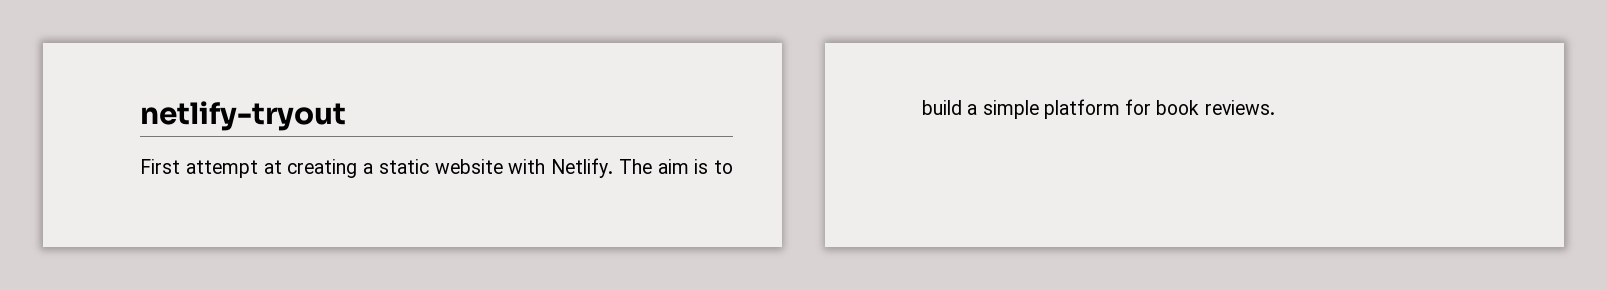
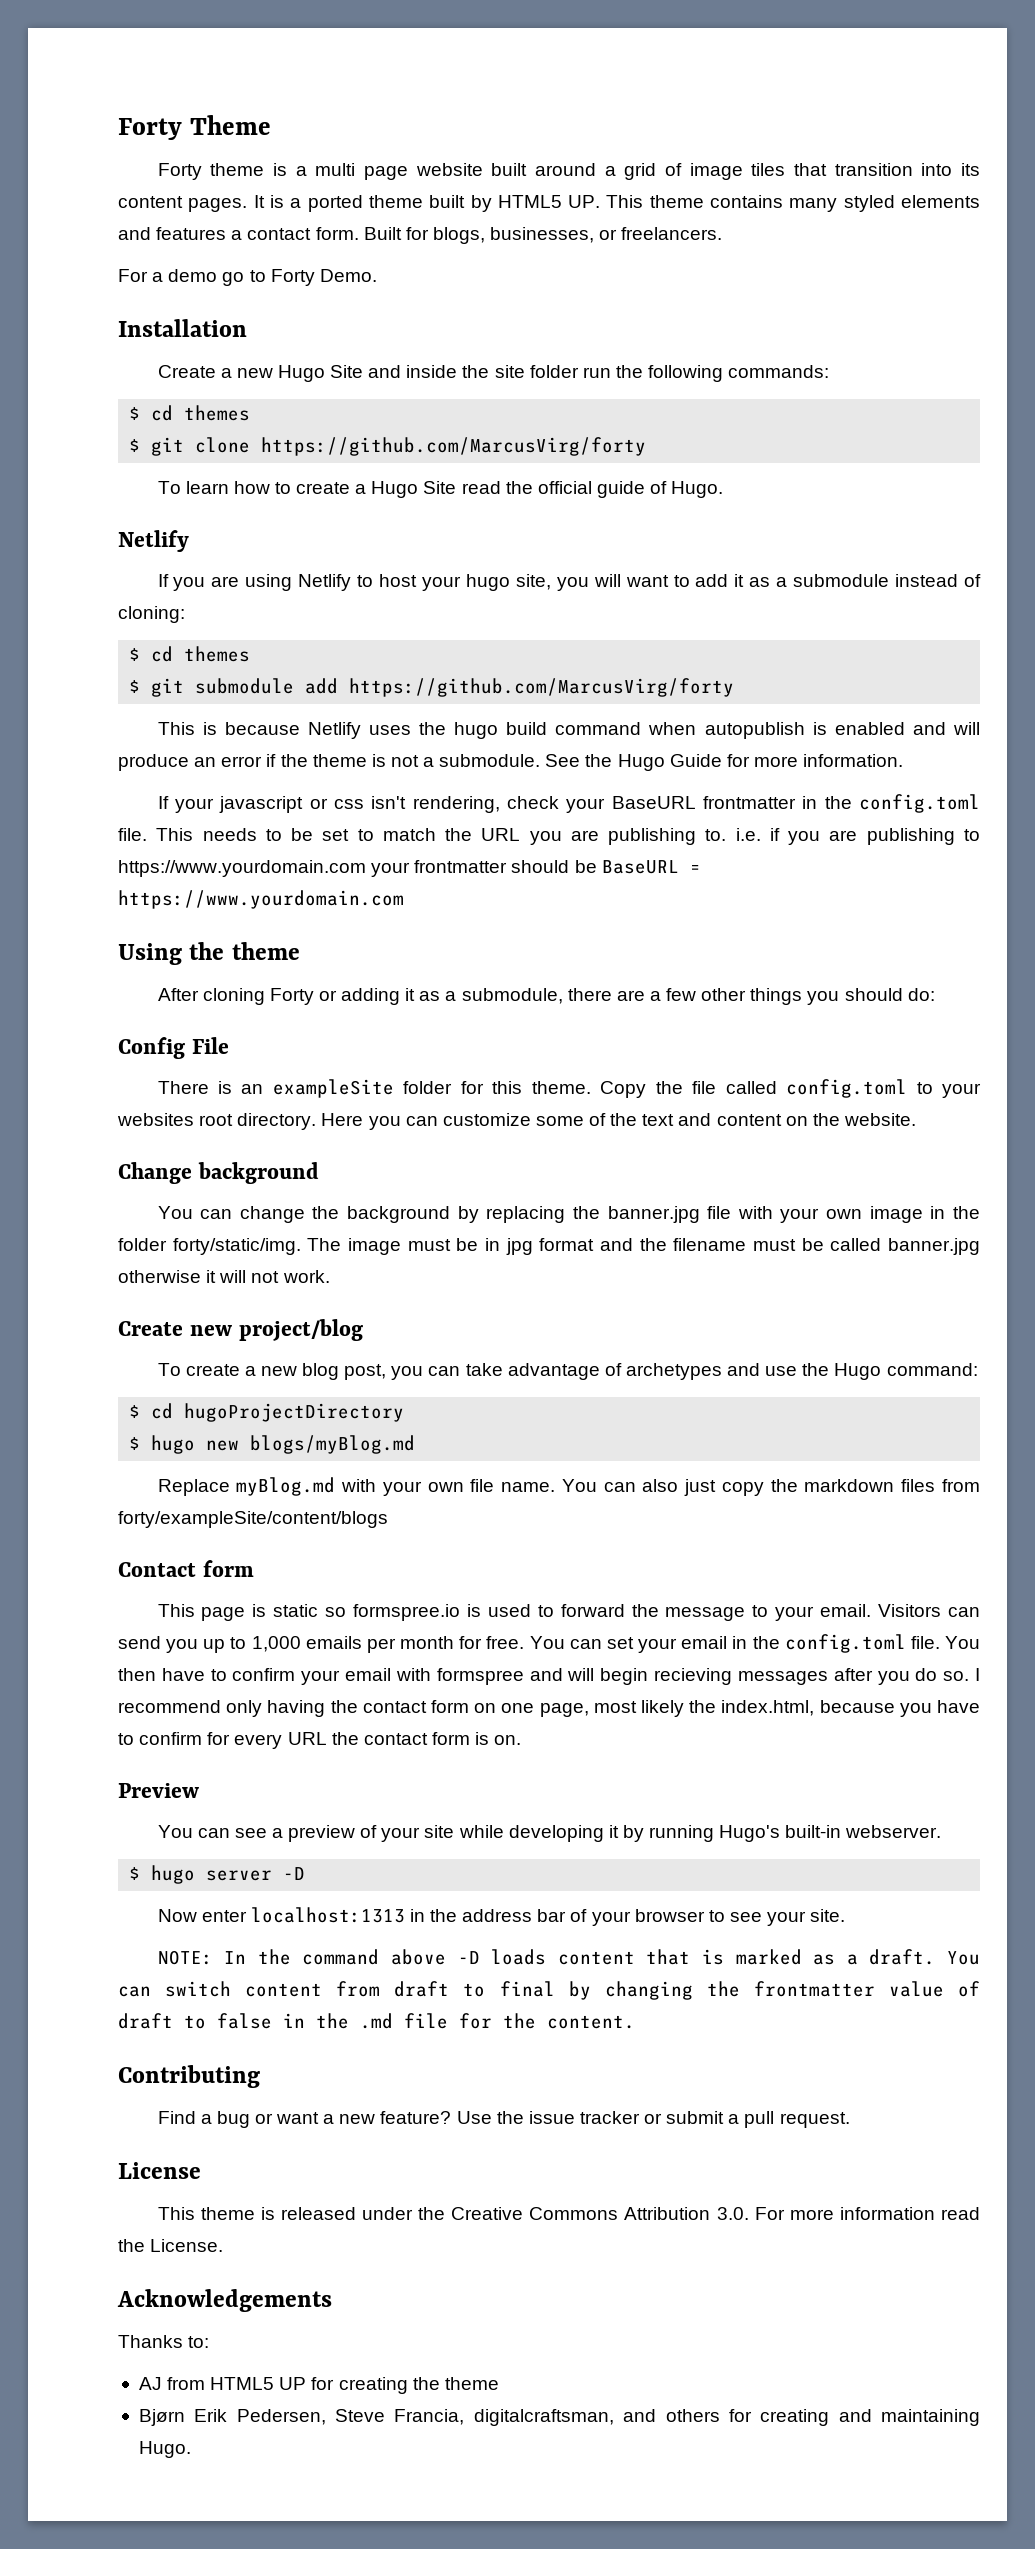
[140,101,346,131] [140,158,733,178] [922,99,1275,119] netlify-tryout // First attempt at creating a static website with Netlify. The aim is to build a simple platform for book reviews. -> [118,115,271,140] [157,163,981,180] [118,195,980,212] [118,227,723,244] [118,269,377,286] [118,319,247,337] [157,365,830,382] [129,405,251,421] [129,437,647,456] [157,481,724,498] [118,530,189,552] [157,574,981,591] [118,606,185,623] [129,646,251,662] [129,678,735,697] [157,722,980,739] [118,754,904,771] [157,794,980,813] [118,828,981,845] [118,860,701,877] [118,890,404,909] [118,942,300,965] [157,988,935,1005] [118,1037,229,1059] [157,1079,981,1098] [117,1113,916,1130] [118,1162,319,1184] [157,1206,980,1223] [118,1238,980,1255] [118,1270,330,1283] [118,1319,363,1341] [157,1363,978,1380] [129,1403,405,1422] [129,1435,416,1454] [157,1477,980,1496] [118,1511,388,1528] [118,1560,254,1577] [157,1604,980,1621] [118,1634,980,1653] [118,1668,981,1685] [118,1700,981,1717] [118,1732,522,1749] [118,1783,199,1798] [157,1825,942,1842] [129,1865,306,1884] [157,1907,846,1926] [157,1949,980,1965] [118,1981,980,2000] [118,2013,635,2029] [118,2065,260,2088] [157,2111,850,2128] [118,2162,201,2179] [157,2207,981,2220] [118,2239,224,2252] [117,2289,332,2312] [118,2335,210,2348] [138,2377,499,2394] [138,2409,980,2426] [138,2441,191,2458] Forty Theme // Forty theme is a multi page website built around a grid of image tiles that transition into its content pages. It is a ported theme built by HTML5 UP. This theme contains many styled elements and features a contact form. Built for blogs, businesses, or freelancers. // For a demo go to Forty Demo. // Installation // Create a new Hugo Site and inside the site folder run the following commands: // $ cd themes // $ git clone https://github.com/MarcusVirg/forty // To learn how to create a Hugo Site read the official guide of Hugo. // Netlify // If you are using Netlify to host your hugo site, you will want to add it as a submodule instead of cloning: // $ cd themes // $ git submodule add https://github.com/MarcusVirg/forty // This is because Netlify uses the hugo build command when autopublish is enabled and will produce an error if the theme is not a submodule. See the Hugo Guide for more information. // If your javascript or css isn't rendering, check your BaseURL frontmatter in the config.toml file. This needs to be set to match the URL you are publishing to. i.e. if you are publishing to https://www.yourdomain.com your frontmatter should be BaseURL = https://www.yourdomain.com // Using the theme // After cloning Forty or adding it as a submodule, there are a few other things you should do: // Config File // There is an exampleSite folder for this theme. Copy the file called config.toml to your websites root directory. Here you can customize some of the text and content on the website. // Change background // You can change the background by replacing the banner.jpg file with your own image in the folder forty/static/img. The image must be in jpg format and the filename must be called banner.jpg otherwise it will not work. // Create new project/blog // To create a new blog post, you can take advantage of archetypes and use the Hugo command: // $ cd hugoProjectDirectory // $ hugo new blogs/myBlog.md // Replace myBlog.md with your own file name. You can also just copy the markdown files from forty/exampleSite/content/blogs // Contact form // This page is static so formspree.io is used to forward the message to your email. Visitors can send you up to 1,000 emails per month for free. You can set your email in the config.toml file. You then have to confirm your email with formspree and will begin recieving messages after you do so. I recommend only having the contact form on one page, most likely the index.html, because you have to confirm for every URL the contact form is on. // Preview // You can see a preview of your site while developing it by running Hugo's built-in webserver. // $ hugo server -D // Now enter localhost:1313 in the address bar of your browser to see your site. // NOTE: In the command above -D loads content that is marked as a draft. You can switch content from draft to final by changing the frontmatter value of draft to false in the .md file for the content. // Contributing // Find a bug or want a new feature? Use the issue tracker or submit a pull request. // License // This theme is released under the Creative Commons Attribution 3.0. For more information read the License. // Acknowledgements // Thanks to: // AJ from HTML5 UP for creating the theme // Bjørn Erik Pedersen, Steve Francia, digitalcraftsman, and others for creating and maintaining Hugo.

